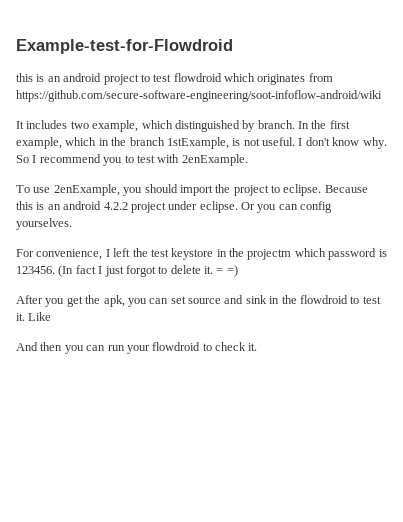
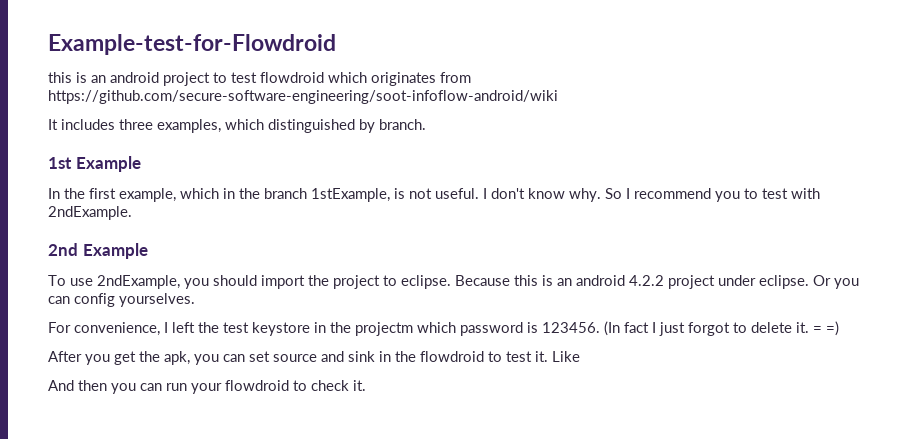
[70,120,139,132] two example, -> [119,119,221,133] three examples,
(295, 124) none -> [48,156,141,172] // 1st Example //
[181,154,248,166] 2enExample. -> [48,206,132,220] [48,243,148,259] 2ndExample. // 2nd Example
[53,184,120,196] 2enExample, -> [97,275,180,289] 2ndExample,

